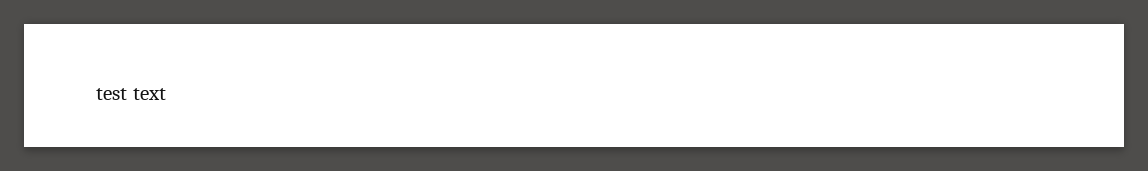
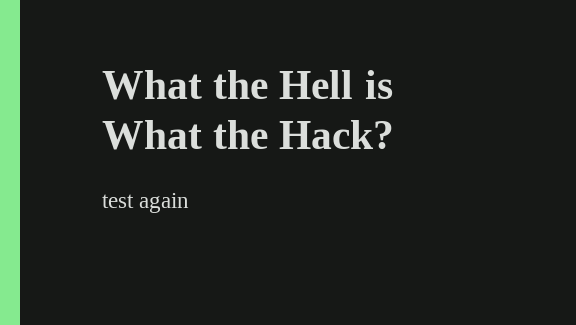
[96,88,166,100] test text -> [102,70,393,100] [102,120,395,150] [102,193,190,213] What the Hell is What the Hack? // test again

